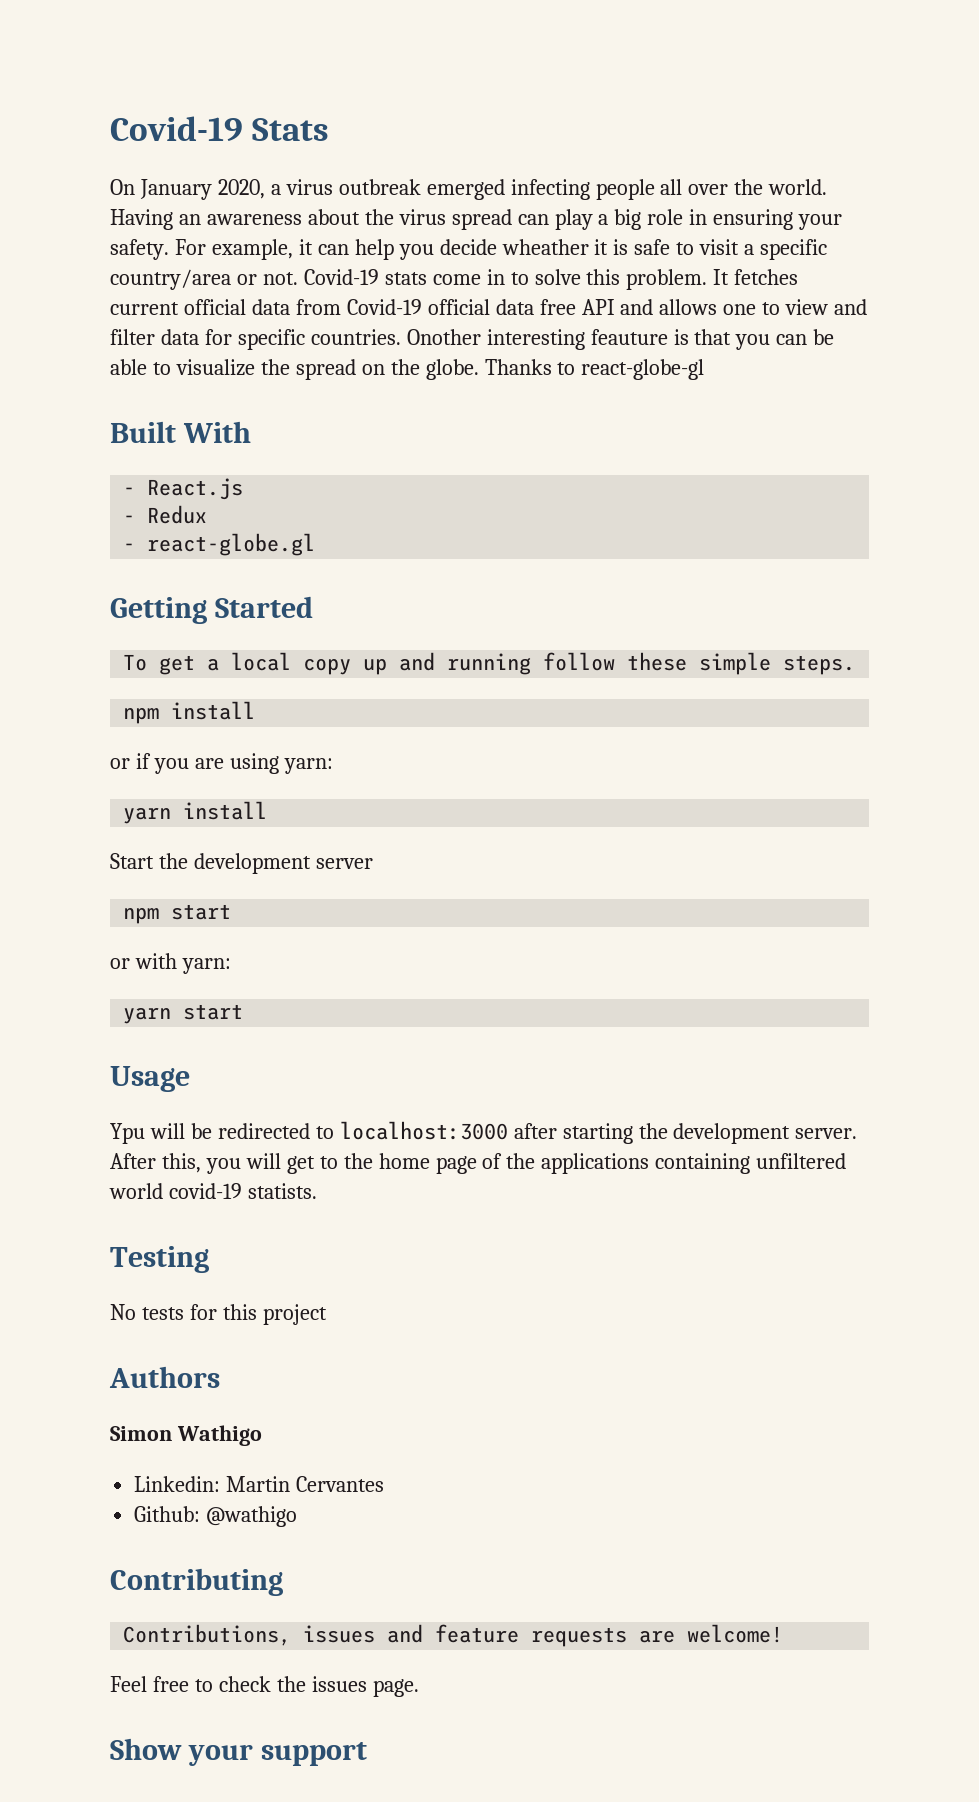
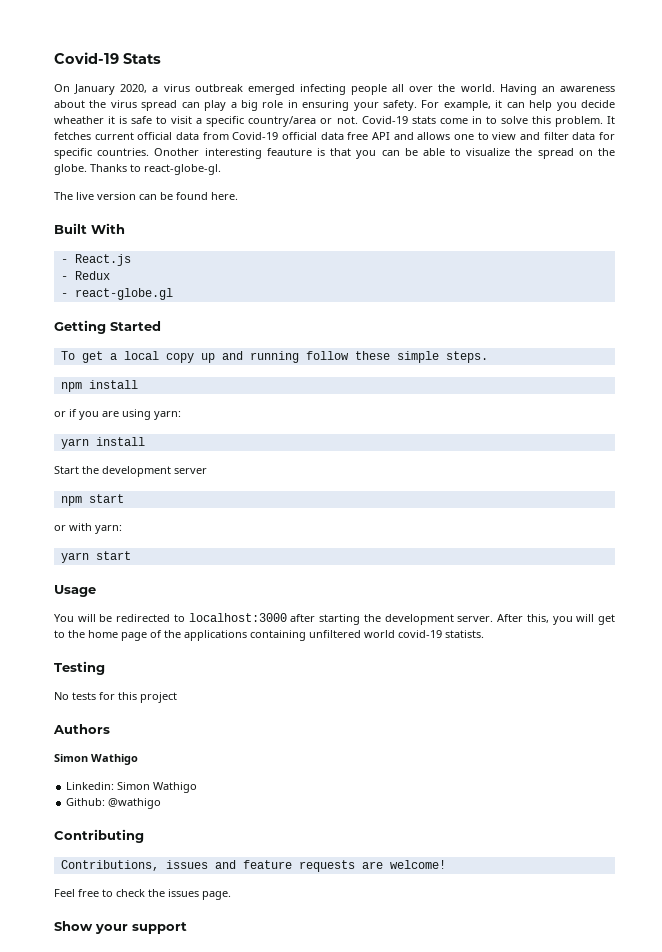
[581,359,705,380] react-globe-gl -> [144,164,221,175] [54,192,238,200] react-globe-gl. // The live version can be found here.
[110,1123,145,1144] Ypu -> [54,614,74,622] You
[226,1476,385,1492] Martin Cervantes -> [117,782,198,793] Simon Wathigo

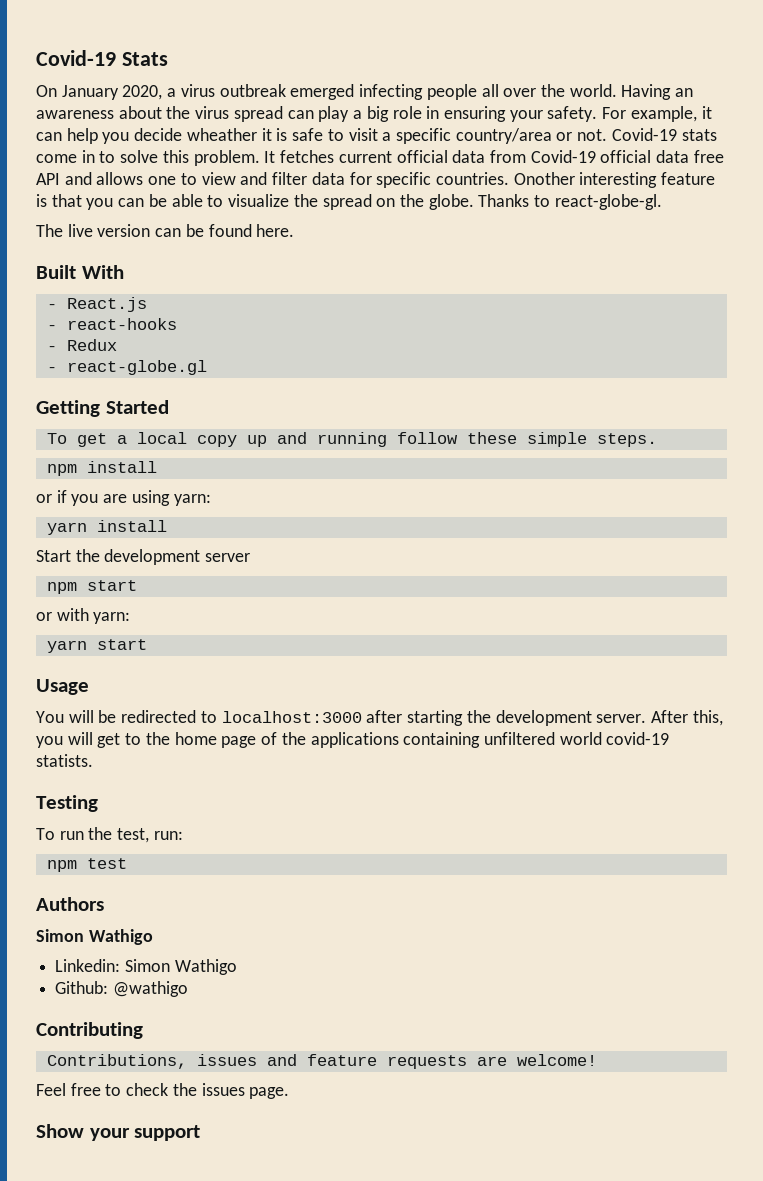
[266,148,312,156] feauture -> [661,172,716,185] feature
(131, 260) none -> [46,318,177,330] // - react-hooks
[54,692,177,703] No tests for this project -> [36,827,183,843] [46,858,127,872] To run the test, run: // npm test

